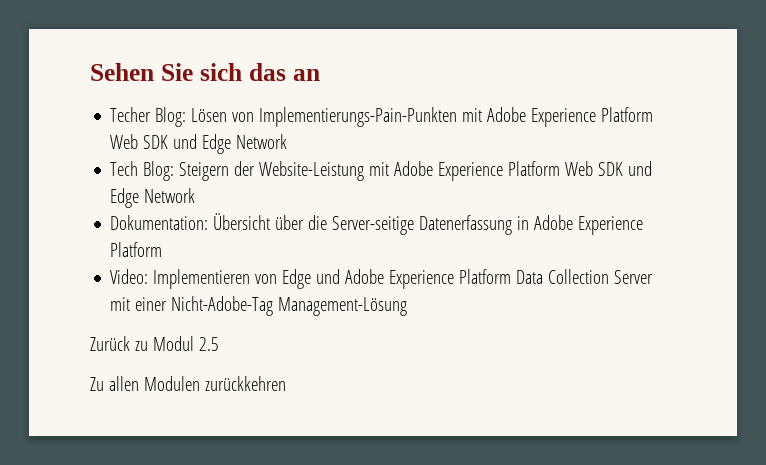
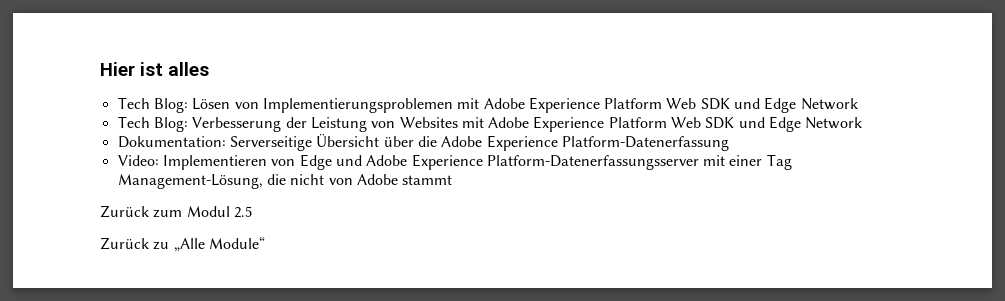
[90,63,320,81] [110,107,152,122] Sehen Sie sich das an // Techer -> [100,62,209,76] [117,97,150,109] Hier ist alles // Tech
[259,107,458,127] Implementierungs-Pain-Punkten -> [262,98,453,113] Implementierungsproblemen
[179,161,365,181] Steigern der Website-Leistung -> [192,117,458,132] Verbesserung der Leistung von Websites
(209, 222) none -> [229,136,312,151] Serverseitige
[332,215,644,235] [110,242,163,257] Server-seitige Datenerfassung in Adobe Experience Platform -> [441,135,729,151] Adobe Experience Platform-Datenerfassung
[459,269,654,284] [110,296,408,316] [90,336,219,351] [90,376,286,391] Platform Data Collection Server mit einer Nicht-Adobe-Tag Management-Lösung // Zurück zu Modul 2.5 // Zu allen Modulen zurückkehren -> [486,154,792,170] [117,174,453,189] [100,205,252,218] [100,236,265,252] Platform-Datenerfassungsserver mit einer Tag Management-Lösung, die nicht von Adobe stammt // Zurück zum Modul 2.5 // Zurück zu „Alle Module“

